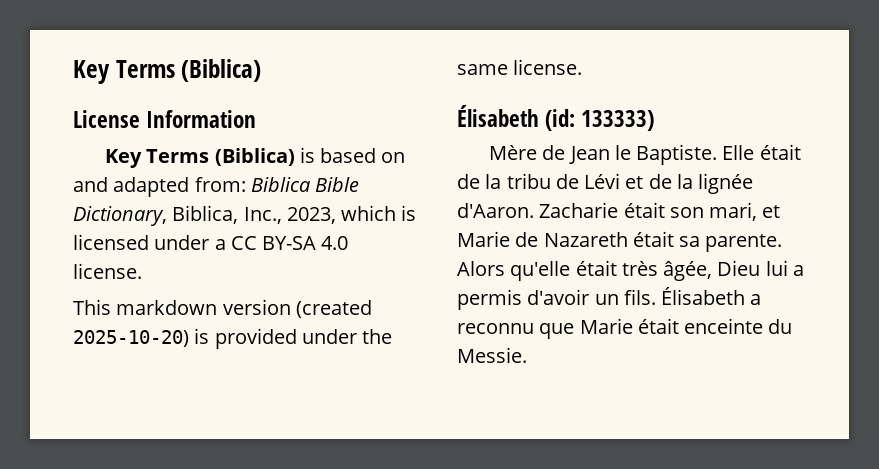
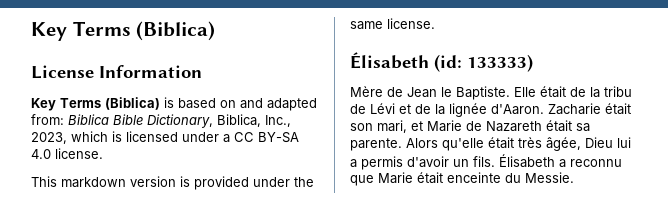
[295,300,372,318] [73,330,189,347] (created 2025-10-20) -> (176, 181) none

